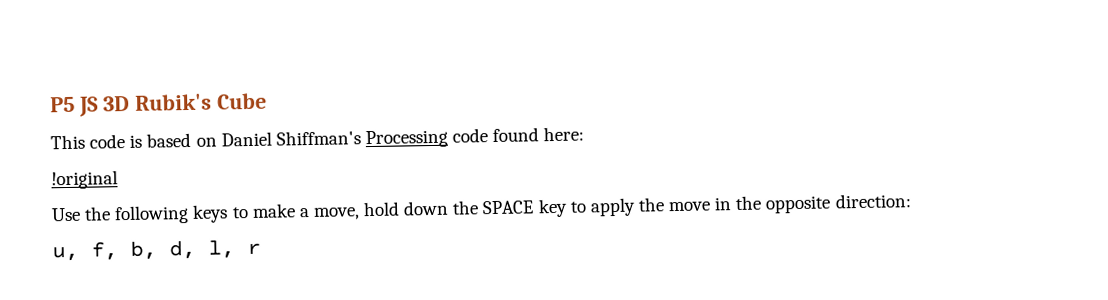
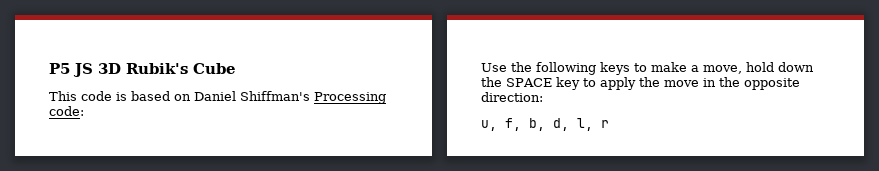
[452,126,585,143] [51,170,118,190] code found here: // !original -> [49,106,84,116] code:

